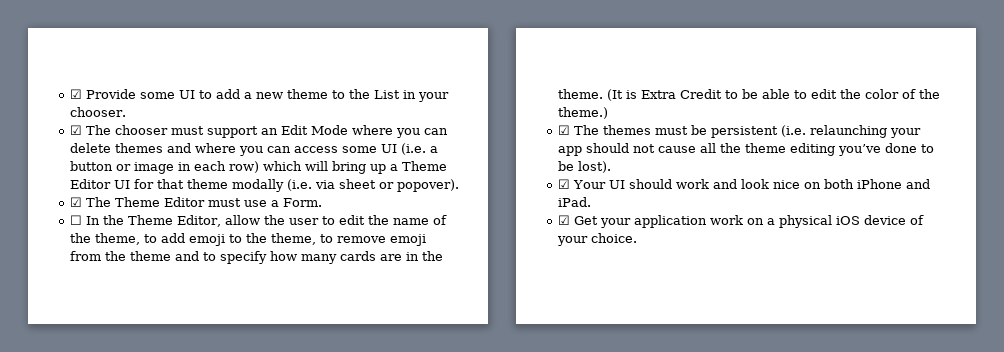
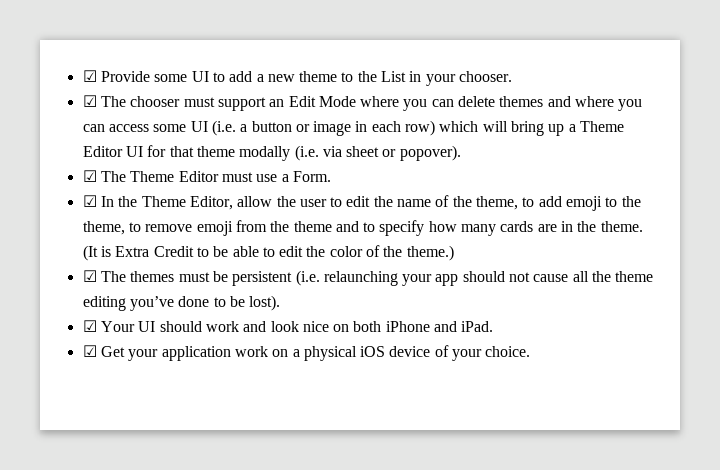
[70,215,83,225] ☐ -> [82,195,97,207] ☑

